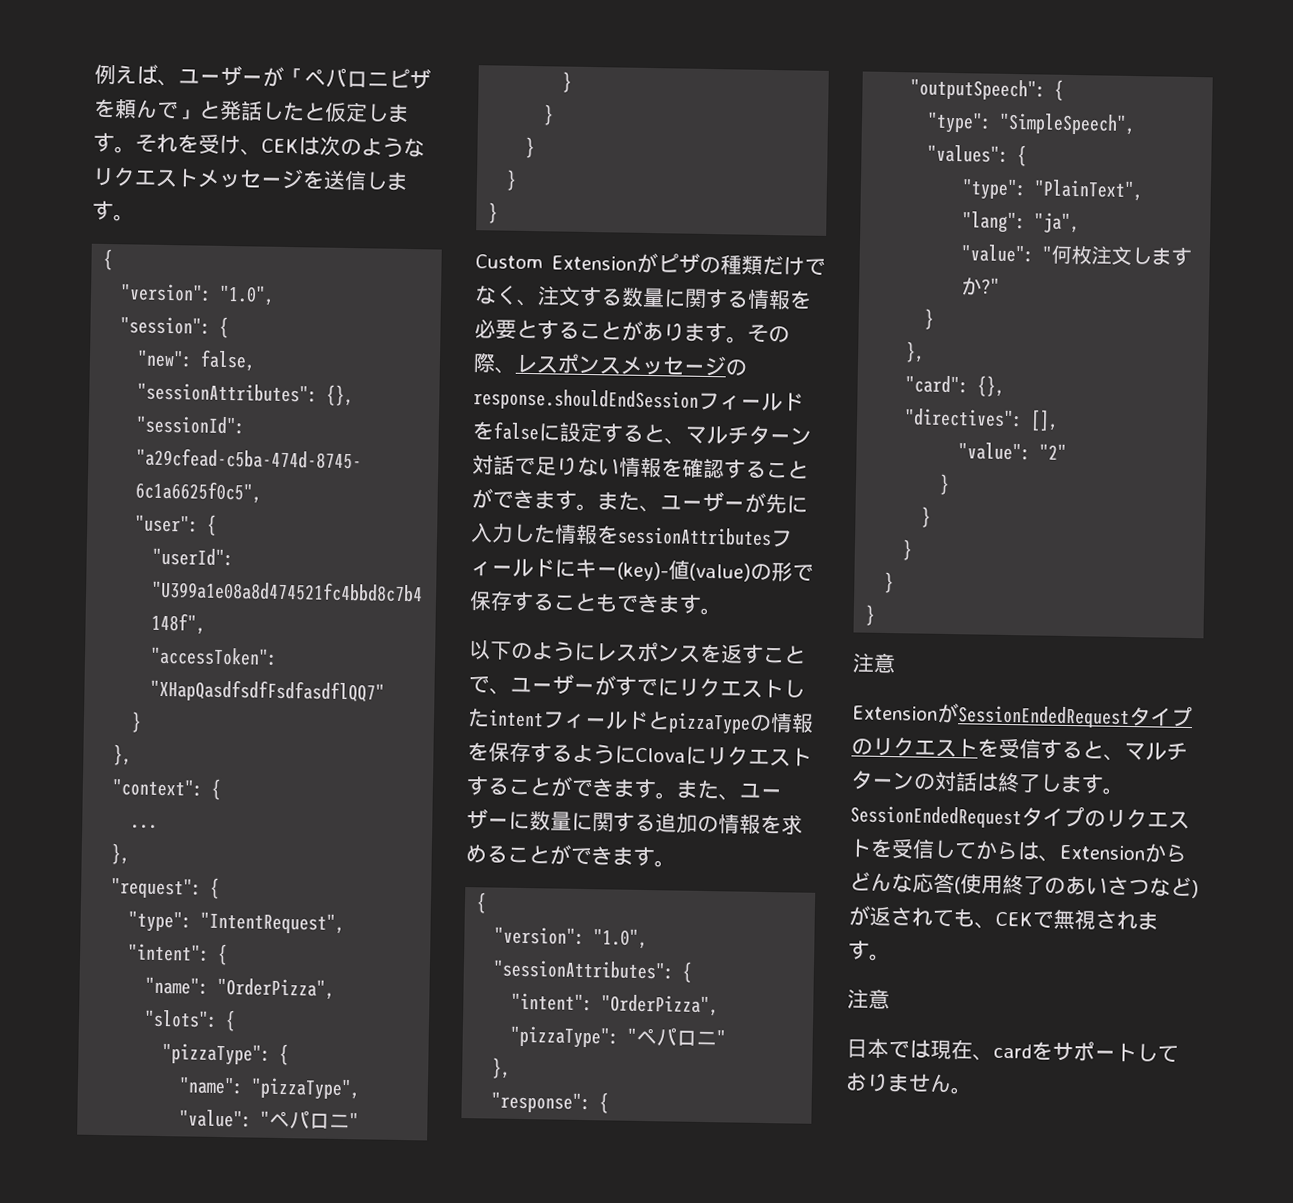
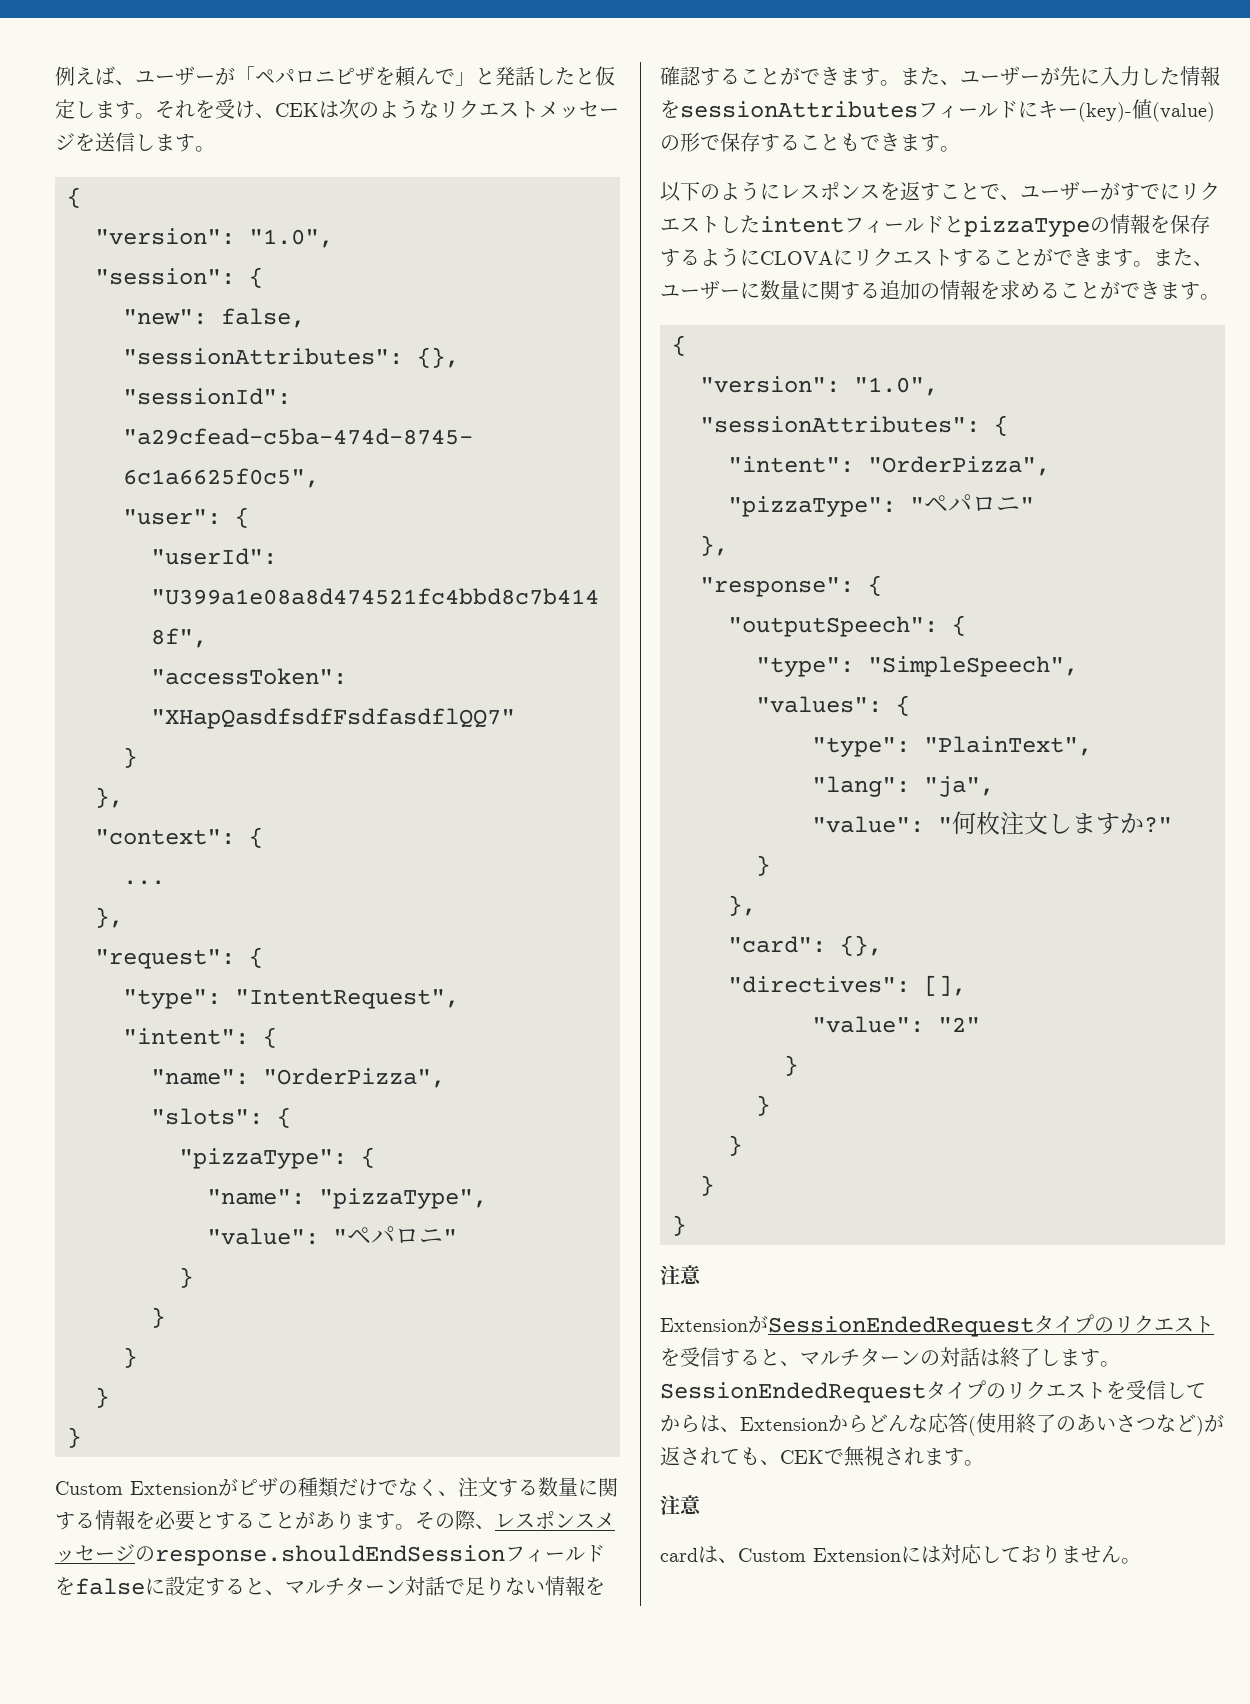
[635,747,686,763] Clova -> [760,251,833,265] CLOVA
[846,1037,1137,1063] 日本では現在、cardをサポート -> [660,1544,982,1564] cardは、Custom Extensionには対応

